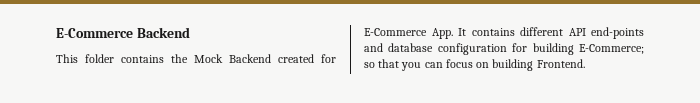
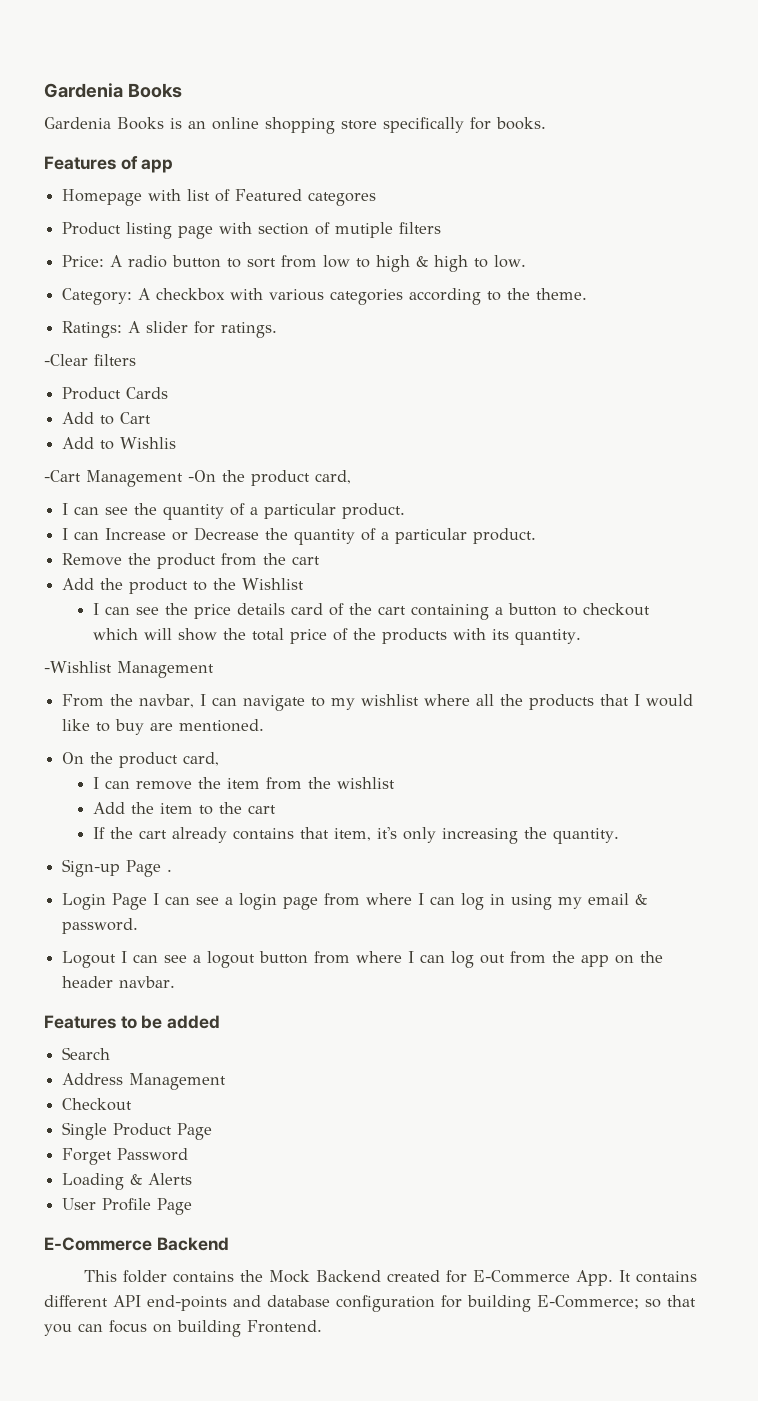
(56, 33) none -> [44,83,182,98] [44,117,546,134] [44,156,174,173] [62,189,377,206] [62,222,442,239] [62,255,527,272] [62,288,588,305] [62,321,278,338] [44,354,136,366] [62,387,169,400] [62,412,152,425] [62,437,177,450] [44,470,351,487] [62,503,406,520] [62,527,537,545] [62,553,321,569] [62,578,305,594] [92,603,650,620] [92,628,581,645] [44,661,214,678] [62,694,694,711] [62,719,265,735] [62,752,220,768] [92,777,395,790] [92,802,276,815] [92,827,619,844] [62,859,173,877] [62,893,648,910] [62,918,139,934] [62,951,664,968] [62,976,176,988] [44,1015,221,1029] [62,1047,111,1060] [62,1073,227,1090] [62,1098,133,1111] [62,1122,213,1140] [62,1148,189,1165] [62,1173,193,1190] [62,1198,193,1215] Gardenia Books // Gardenia Books is an online shopping store specifically for books. // Features of app // Homepage with list of Featured categores // Product listing page with section of mutiple filters // Price: A radio button to sort from low to high & high to low. // Category: A checkbox with various categories according to the theme. // Ratings: A slider for ratings. // -Clear filters // Product Cards // Add to Cart // Add to Wishlis // -Cart Management -On the product card, // I can see the quantity of a particular product. // I can Increase or Decrease the quantity of a particular product. // Remove the product from the cart // Add the product to the Wishlist // I can see the price details card of the cart containing a button to checkout which will show the total price of the products with its quantity. // -Wishlist Management // From the navbar, I can navigate to my wishlist where all the products that I would like to buy are mentioned. // On the product card, // I can remove the item from the wishlist // Add the item to the cart // If the cart already contains that item, it's only increasing the quantity. // Sign-up Page . // Login Page I can see a login page from where I can log in using my email & password. // Logout I can see a logout button from where I can log out from the app on the header navbar. // Features to be added // Search // Address Management // Checkout // Single Product Page // Forget Password // Loading & Alerts // User Profile Page //

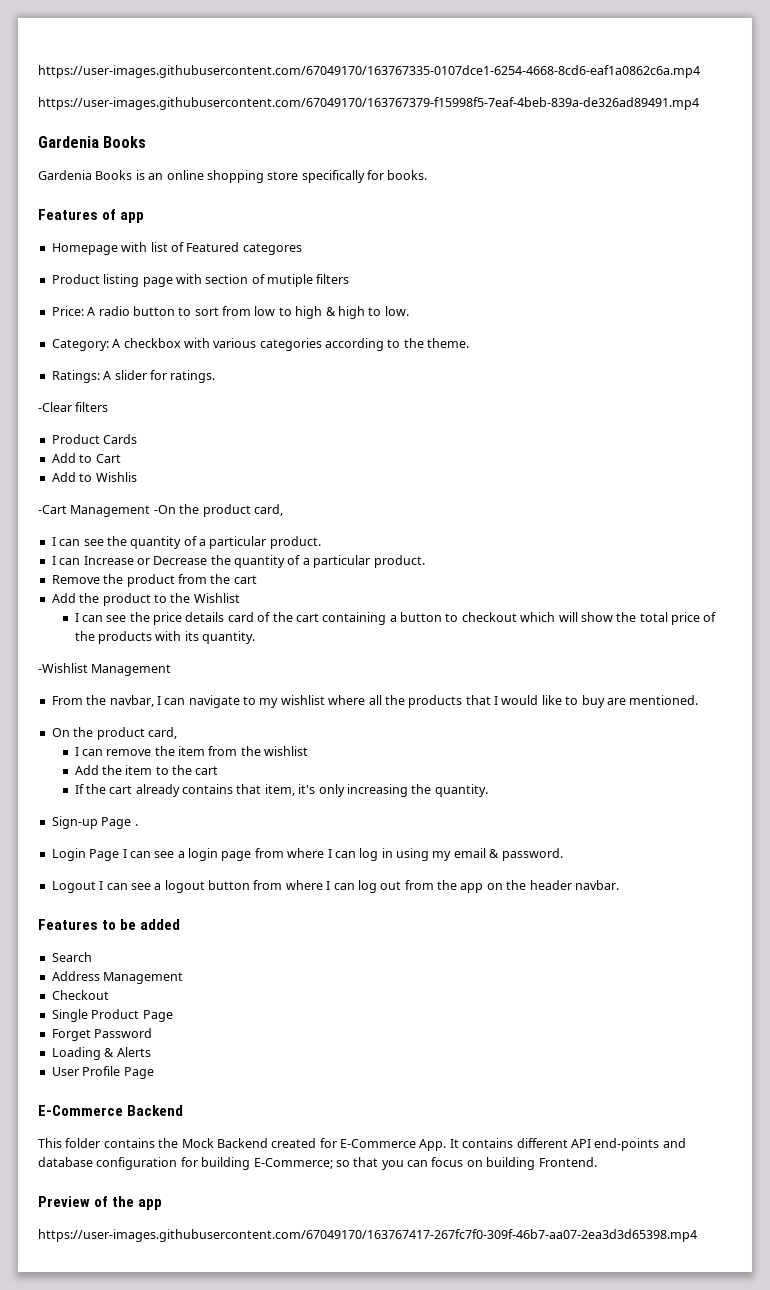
(44, 90) none -> [38,65,700,78] [38,97,699,110] https://user-images.githubusercontent.com/67049170/163767335-0107dce1-6254-4668-8cd6-eaf1a0862c6a.mp4 // https://user-images.githubusercontent.com/67049170/163767379-f15998f5-7eaf-4beb-839a-de326ad89491.mp4 //
(322, 1326) none -> [38,1196,163,1210] [38,1229,697,1242] // Preview of the app // https://user-images.githubusercontent.com/67049170/163767417-267fc7f0-309f-46b7-aa07-2ea3d3d65398.mp4

